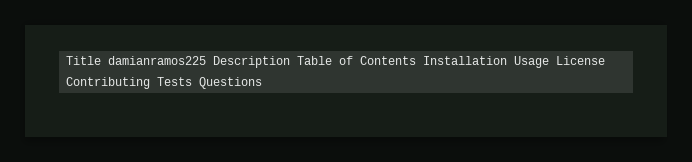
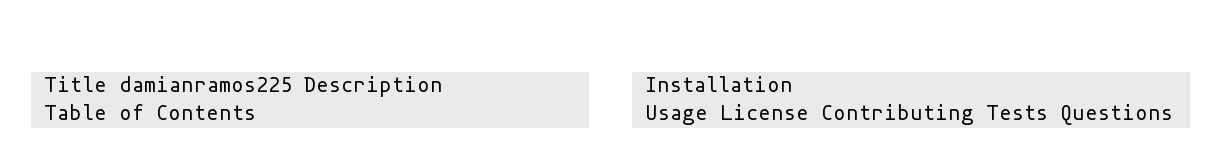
(290, 62) none -> (443, 86) //
(416, 60) none -> (256, 112) //
(507, 60) none -> (793, 84) //

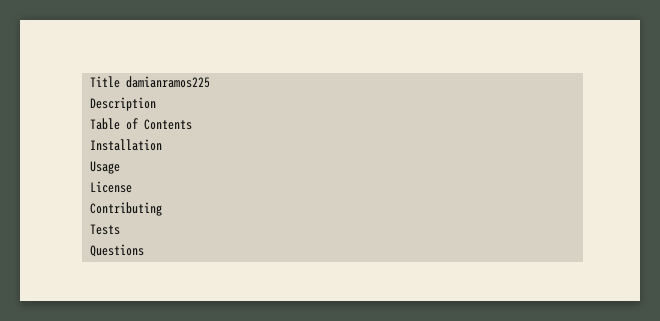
(292, 84) none -> (210, 82) //
(708, 115) none -> (120, 167) //
(809, 112) none -> (132, 187) //
(974, 114) none -> (162, 209) //
(1048, 112) none -> (120, 229) //

